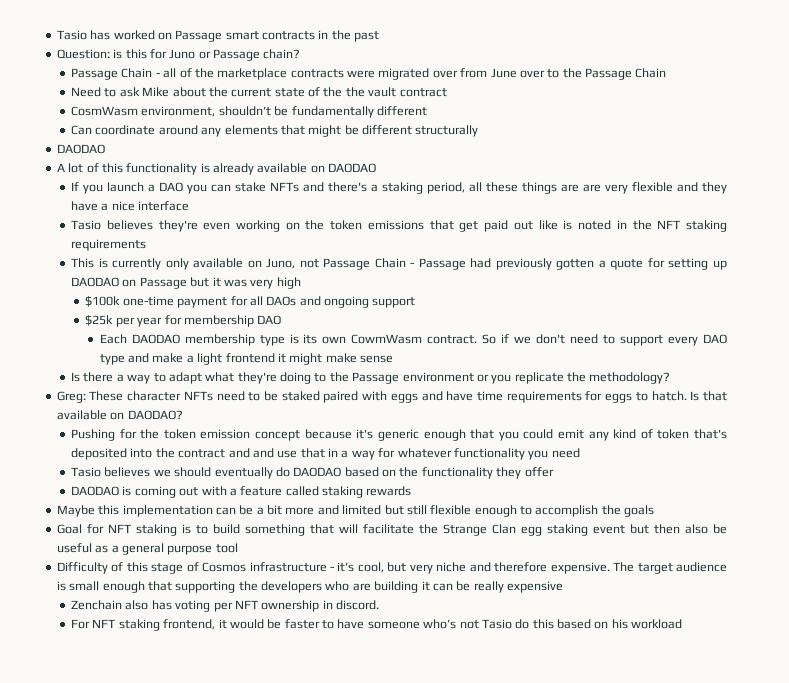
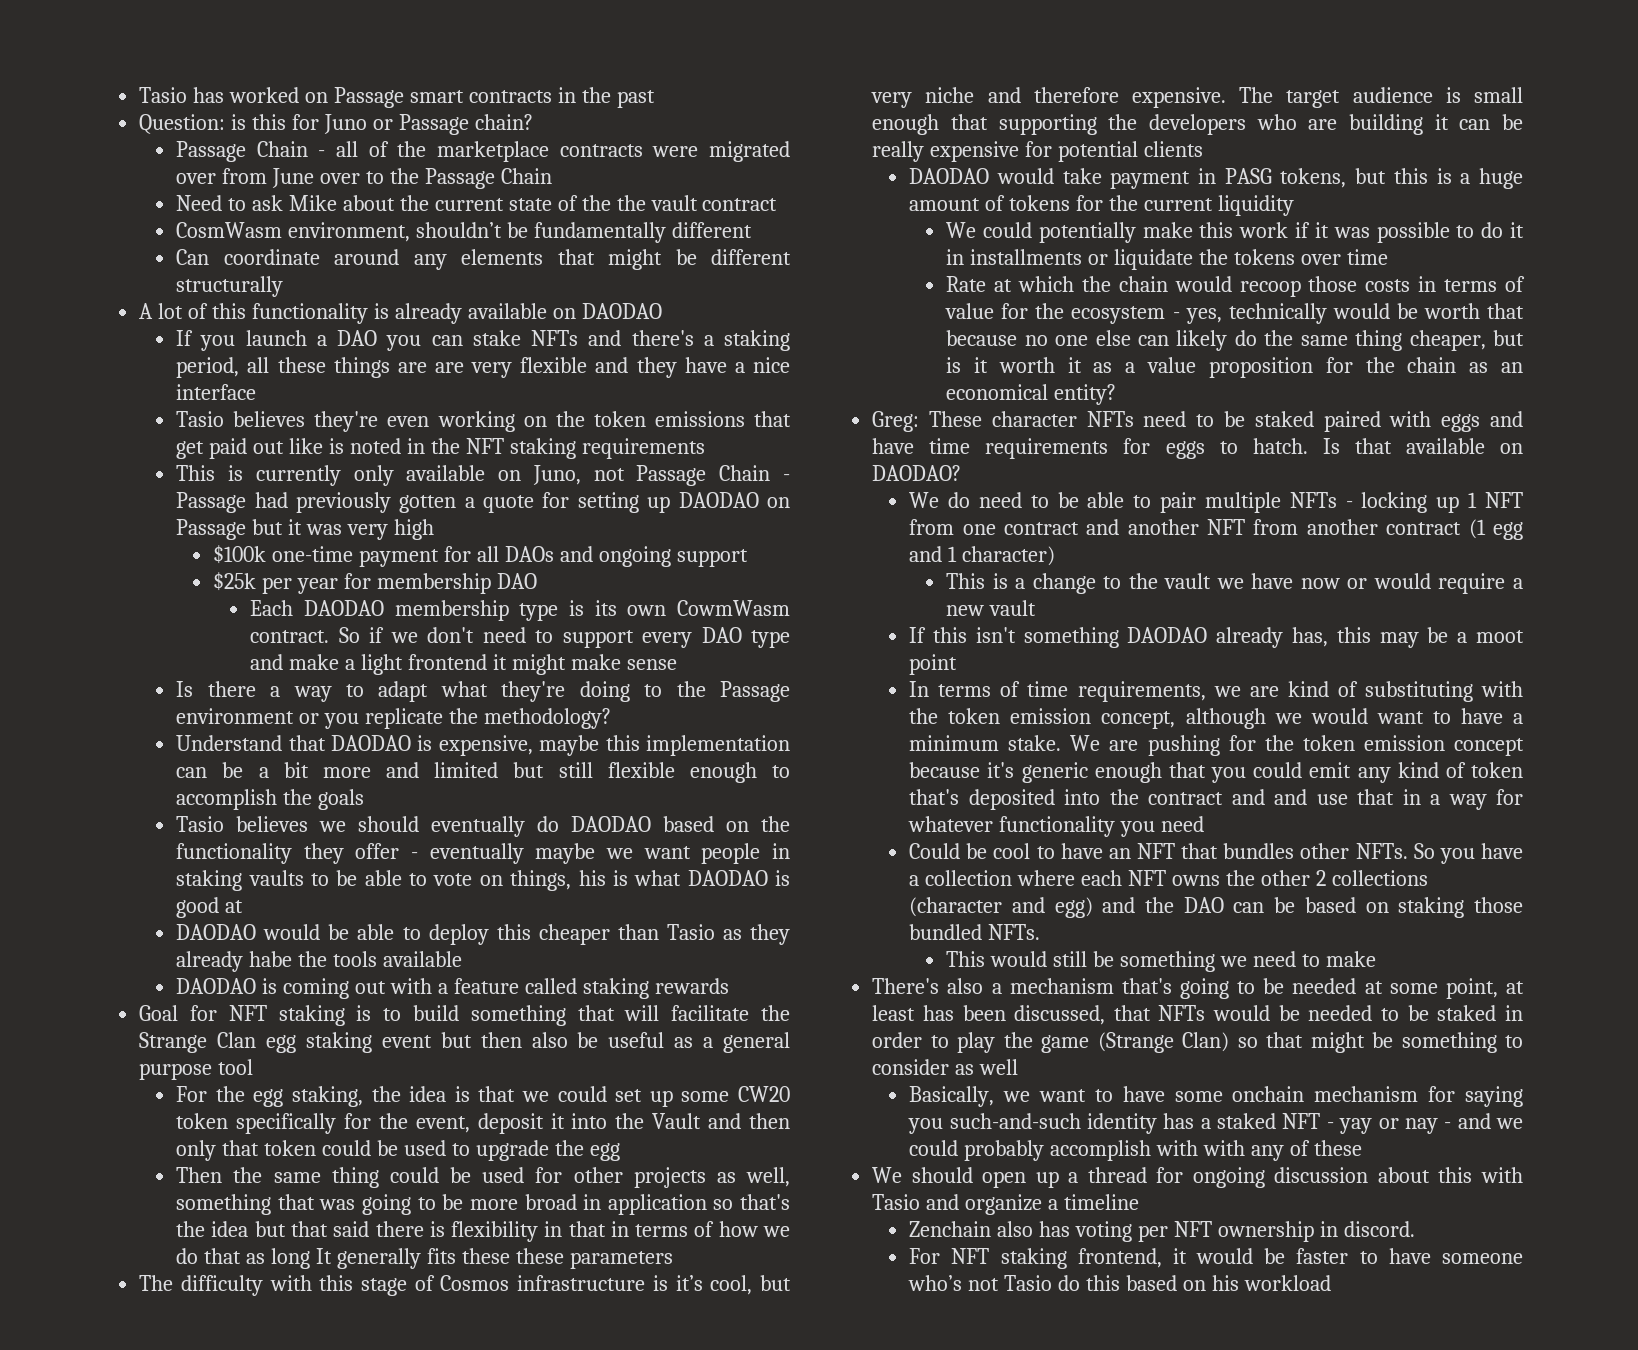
[56,144,105,154] // DAODAO -> (284, 286) none
(671, 378) none -> [176,735,790,756] [176,762,790,783] [176,789,365,810] [176,816,791,837] [176,843,790,864] [176,870,790,891] [176,897,244,918] [176,924,790,945] [176,951,462,972] [176,978,729,999] [139,1005,790,1026] [139,1032,790,1053] [139,1059,254,1080] [176,1086,790,1107] [176,1113,790,1134] [176,1140,620,1161] [176,1167,790,1188] [176,1194,790,1215] [176,1221,791,1242] [176,1248,673,1269] [139,1275,791,1296] [871,87,1523,108] [872,114,1523,135] [872,141,1203,162] [909,168,1523,189] [909,195,1294,216] [946,222,1525,243] [946,249,1388,270] [946,276,1525,297] [945,303,1524,324] [946,330,1524,351] [946,357,1523,378] [946,384,1117,405] // Understand that DAODAO is expensive, maybe this implementation can be a bit more and limited but still flexible enough to accomplish the goals // Tasio believes we should eventually do DAODAO based on the functionality they offer - eventually maybe we want people in staking vaults to be able to vote on things, his is what DAODAO is good at // DAODAO would be able to deploy this cheaper than Tasio as they already habe the tools available // DAODAO is coming out with a feature called staking rewards // Goal for NFT staking is to build something that will facilitate the Strange Clan egg staking event but then also be useful as a general purpose tool // For the egg staking, the idea is that we could set up some CW20 token specifically for the event, deposit it into the Vault and then only that token could be used to upgrade the egg // Then the same thing could be used for other projects as well, something that was going to be more broad in application so that's the idea but that said there is flexibility in that in terms of how we do that as long It generally fits these these parameters // The difficulty with this stage of Cosmos infrastructure is it’s cool, but very niche and therefore expensive. The target audience is small enough that supporting the developers who are building it can be really expensive for potential clients // DAODAO would take payment in PASG tokens, but this is a huge amount of tokens for the current liquidity // We could potentially make this work if it was possible to do it in installments or liquidate the tokens over time // Rate at which the chain would recoop those costs in terms of value for the ecosystem - yes, technically would be worth that because no one else can likely do the same thing cheaper, but is it worth it as a value proposition for the chain as an economical entity?
[71,429,116,441] Pushing -> [909,492,1523,513] [909,519,1523,540] [909,546,1056,566] [946,573,1523,594] [946,600,1037,616] [909,627,1524,648] [909,654,958,675] [909,681,1523,702] [909,708,1523,729] [909,735,1220,756] We do need to be able to pair multiple NFTs - locking up 1 NFT from one contract and another NFT from another contract (1 egg and 1 character) // This is a change to the vault we have now or would require a new vault // If this isn't something DAODAO already has, this may be a moot point // In terms of time requirements, we are kind of substituting with the token emission concept, although we would want to have a minimum stake. We are pushing
[71,467,554,479] [71,486,412,498] [56,505,655,517] [56,524,728,536] [56,543,238,555] [56,562,727,574] [56,581,563,593] Tasio believes we should eventually do DAODAO based on the functionality they offer // DAODAO is coming out with a feature called staking rewards // Maybe this implementation can be a bit more and limited but still flexible enough to accomplish the goals // Goal for NFT staking is to build something that will facilitate the Strange Clan egg staking event but then also be useful as a general purpose tool // Difficulty of this stage of Cosmos infrastructure - it’s cool, but very niche and therefore expensive. The target audience is small enough that supporting the developers who are building it can be really expensive -> [909,843,1523,864] [909,870,1428,886] [909,897,1523,918] [909,924,1041,940] [946,951,1376,972] [872,978,1524,999] [872,1005,1523,1025] [872,1032,1523,1053] [872,1059,1019,1075] [909,1086,1523,1107] [908,1113,1523,1134] [909,1140,1362,1161] [872,1167,1523,1188] [872,1194,1139,1215] Could be cool to have an NFT that bundles other NFTs. So you have a collection where each NFT owns the other 2 collections (character and egg) and the DAO can be based on staking those bundled NFTs. // This would still be something we need to make // There's also a mechanism that's going to be needed at some point, at least has been discussed, that NFTs would be needed to be staked in order to play the game (Strange Clan) so that might be something to consider as well // Basically, we want to have some onchain mechanism for saying you such-and-such identity has a staked NFT - yay or nay - and we could probably accomplish with with any of these // We should open up a thread for ongoing discussion about this with Tasio and organize a timeline

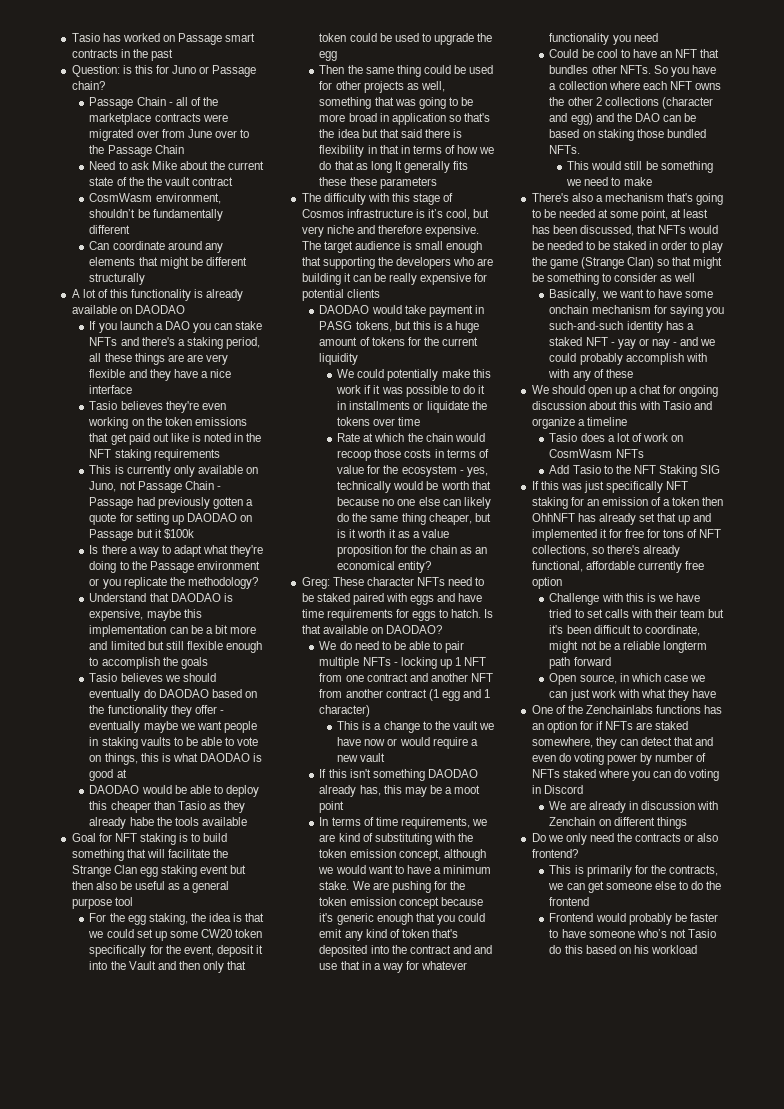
[306,519,434,540] [213,545,748,567] [213,572,537,594] [250,600,790,621] [250,627,791,648] [250,654,677,675] was very high // $100k one-time payment for all DAOs and ongoing support // $25k per year for membership DAO // Each DAODAO membership type is its own CowmWasm contract. So if we don't need to support every DAO type and make a light frontend it might make sense -> [163,529,194,539] $100k
[578,870,606,886] his -> [140,753,159,762] this
[176,978,729,999] // DAODAO is coming out with a feature called staking rewards -> (247, 821) none
[1087,1167,1147,1183] thread -> [639,385,662,394] chat
[909,1221,1415,1242] [909,1248,1254,1269] Zenchain also has voting per NFT ownership in discord. // For NFT staking frontend, it would -> [549,433,684,442] [549,449,644,458] [549,465,721,477] [531,481,689,493] [531,497,724,509] [531,513,712,525] [531,529,722,541] [531,545,680,557] [531,561,704,573] [531,577,562,589] [549,593,700,605] [549,609,725,618] [549,625,700,636] [549,641,707,653] [549,657,611,669] [549,673,705,685] [549,689,717,701] [531,705,723,714] [531,721,689,733] [531,737,714,749] [531,753,707,765] [531,769,720,781] [531,785,583,794] [549,801,718,813] [549,817,687,829] [531,833,719,845] [531,849,578,858] [549,865,718,877] [548,881,722,893] [549,897,590,906] [549,913,672,925] Tasio does a lot of work on CosmWasm NFTs // Add Tasio to the NFT Staking SIG // If this was just specifically NFT staking for an emission of a token then OhhNFT has already set that up and implemented it for free for tons of NFT collections, so there's already functional, affordable currently free option // Challenge with this is we have tried to set calls with their team but it's been difficult to coordinate, might not be a reliable longterm path forward // Open source, in which case we can just work with what they have // One of the Zenchainlabs functions has an option for if NFTs are staked somewhere, they can detect that and even do voting power by number of NFTs staked where you can do voting in Discord // We are already in discussion with Zenchain on different things // Do we only need the contracts or also frontend? // This is primarily for the contracts, we can get someone else to do the frontend // Frontend would probably

